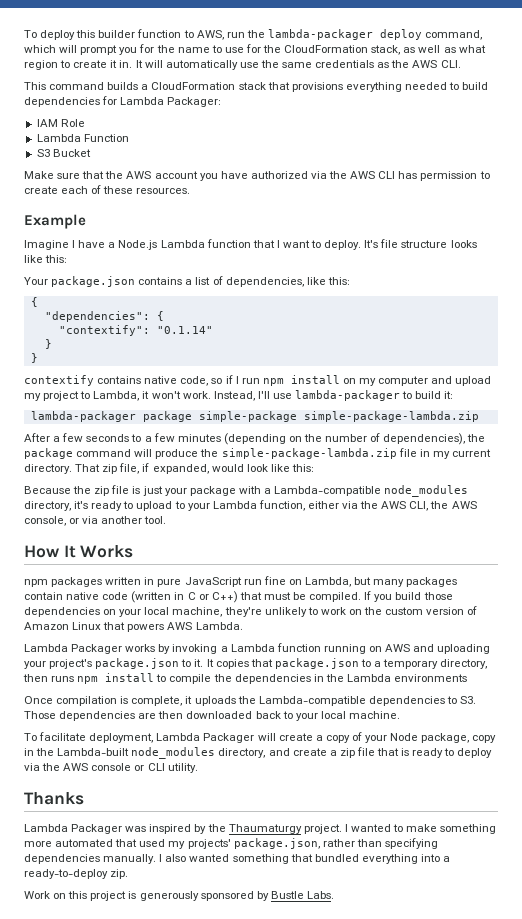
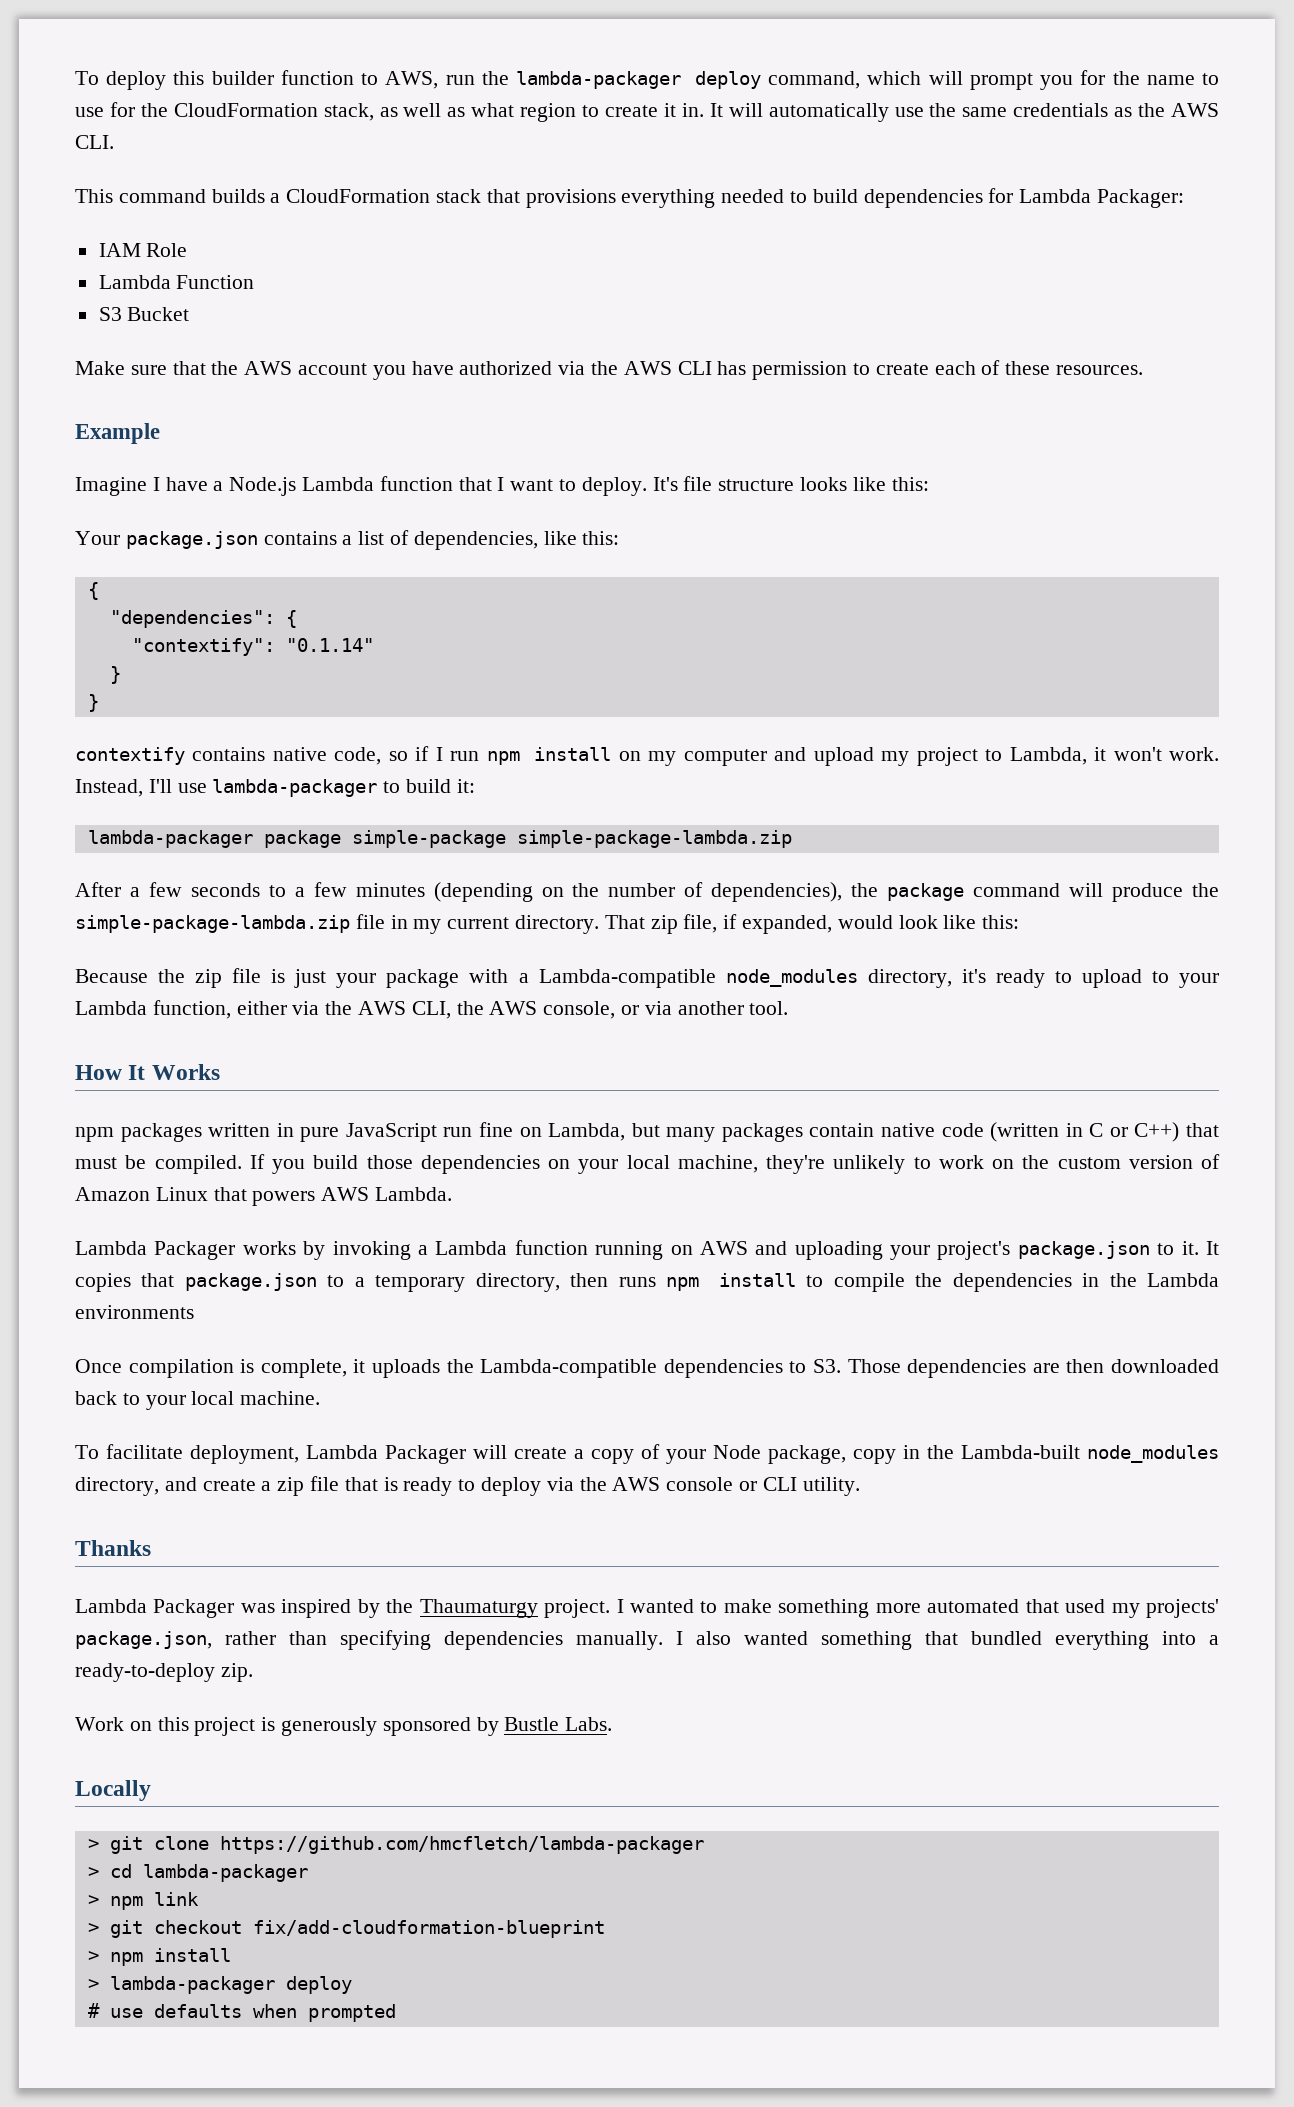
(334, 895) none -> [75,1780,151,1801] [87,1836,704,1854] [87,1864,308,1882] [87,1892,199,1910] [87,1920,605,1938] [87,1948,231,1966] [87,1976,352,1994] [87,2003,396,2022] // Locally // > git clone https://github.com/hmcfletch/lambda-packager // > cd lambda-packager // > npm link // > git checkout fix/add-cloudformation-blueprint // > npm install // > lambda-packager deploy // # use defaults when prompted

